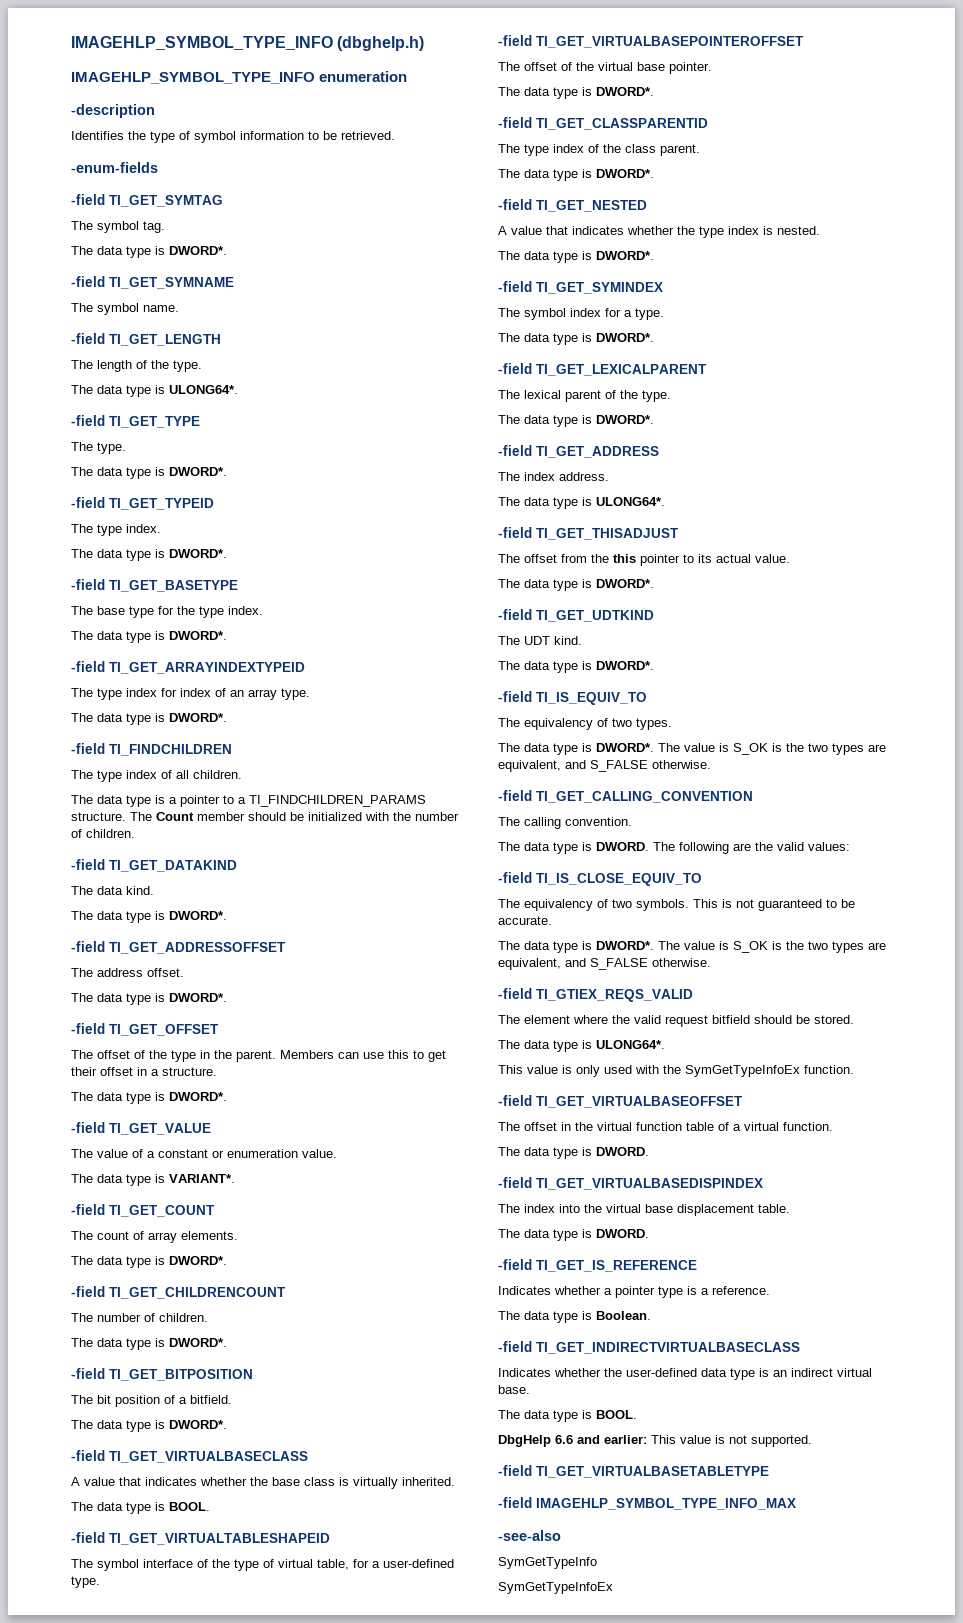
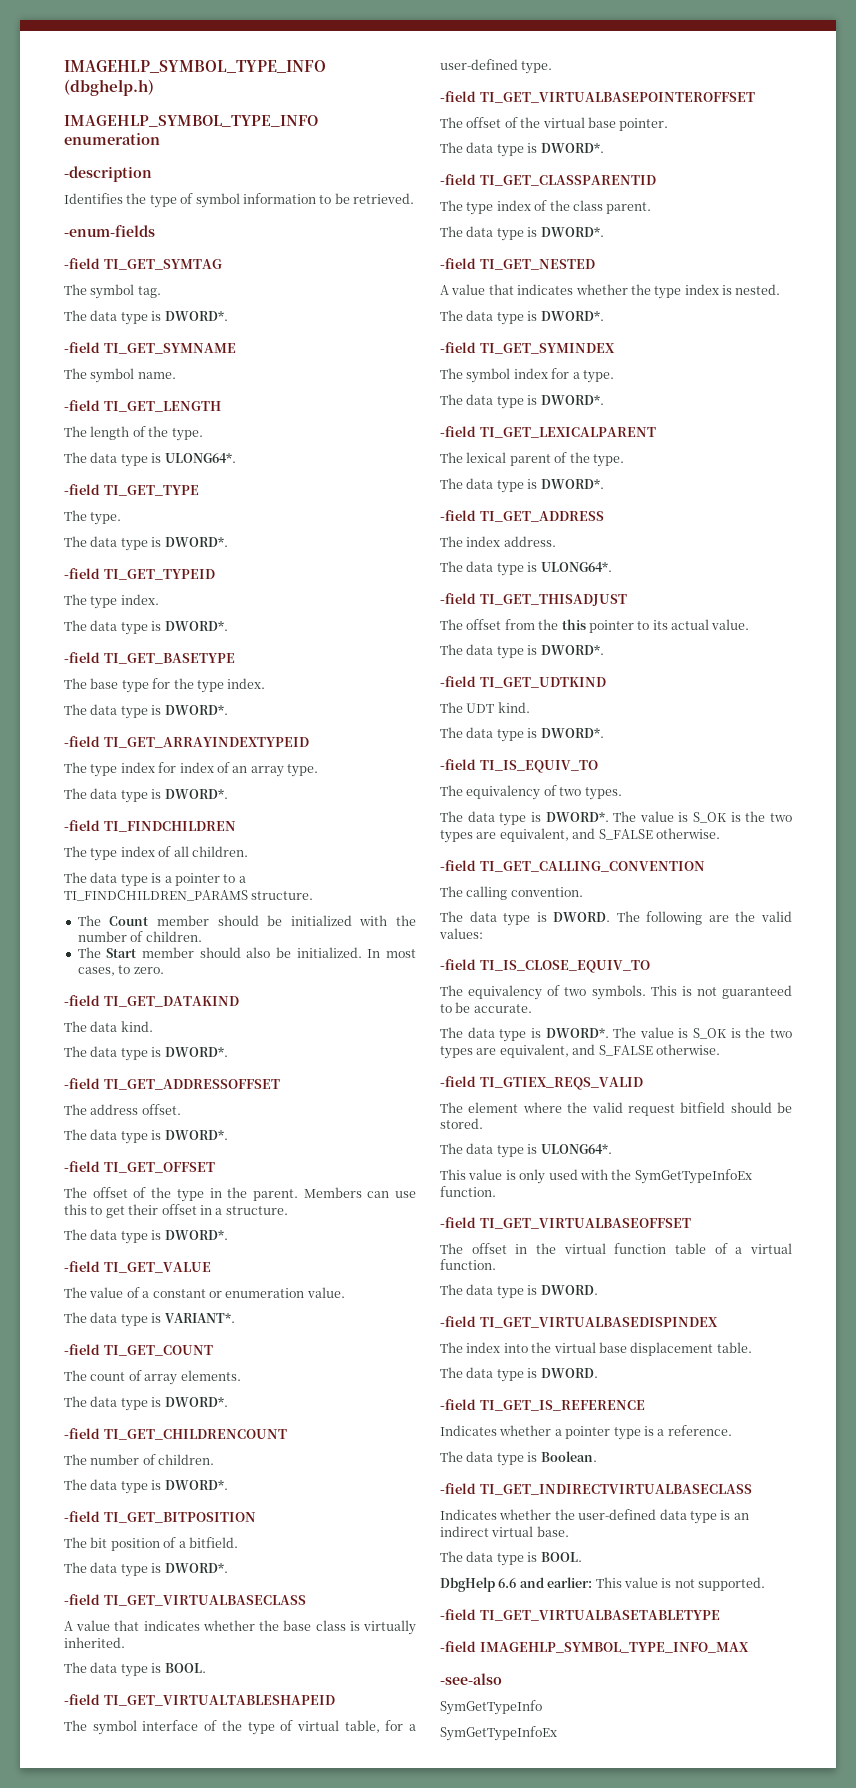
(126, 816) none -> (314, 895) //
(135, 833) none -> [77,947,416,958] [77,965,164,976] // The Start member should also be initialized. In most cases, to zero.

